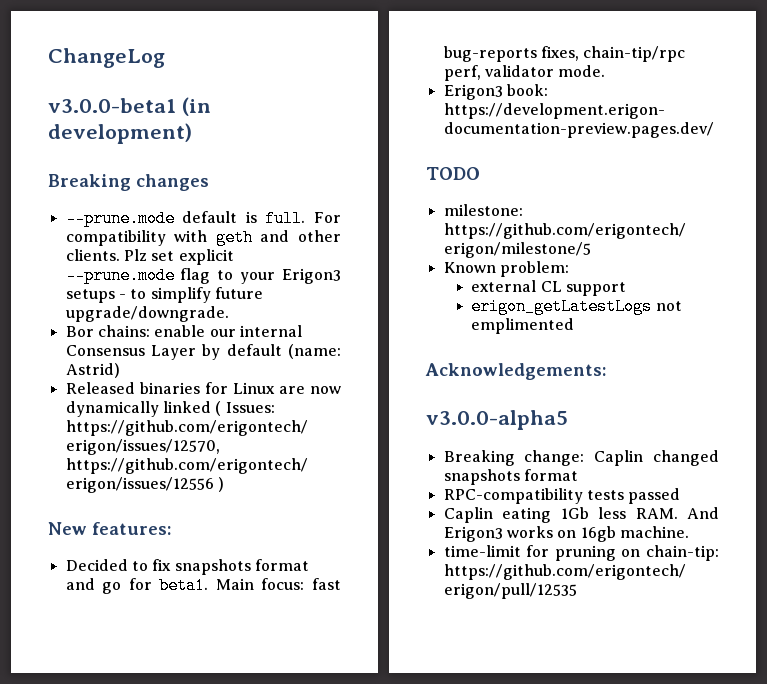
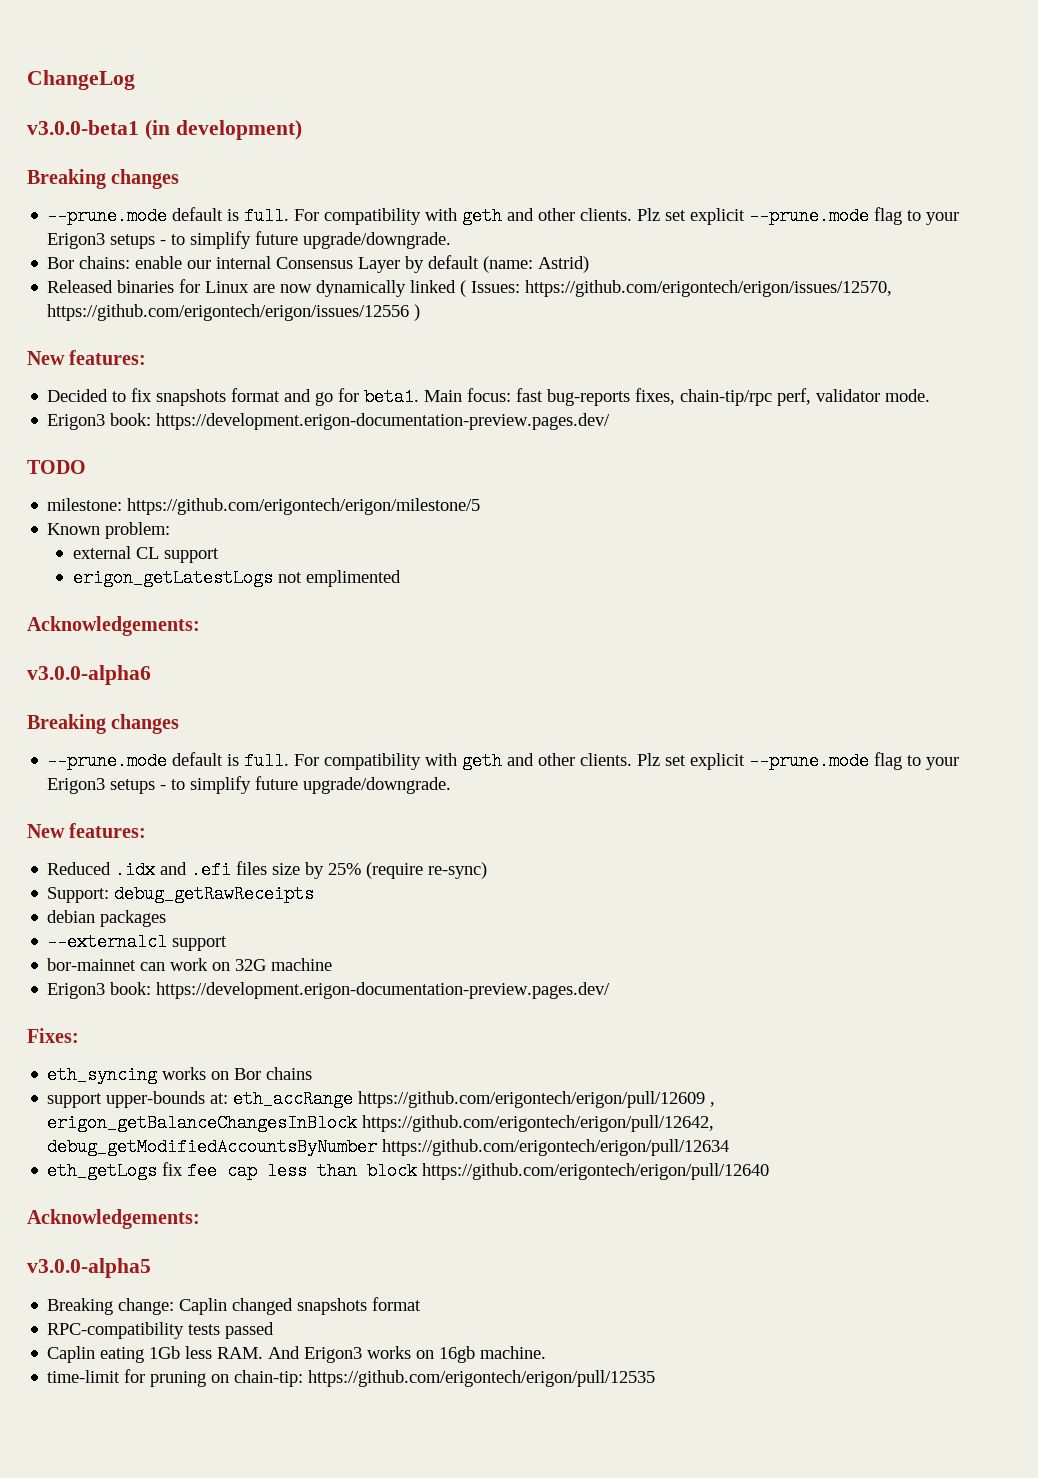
(607, 371) none -> [27,665,151,685] [27,714,180,734] [47,752,960,770] [47,776,452,794] [27,823,147,838] [47,861,488,879] [47,885,315,903] [47,910,167,927] [47,933,228,951] [47,958,333,971] [47,982,611,999] [27,1028,79,1043] [47,1066,313,1084] [47,1090,716,1108] [47,1114,715,1132] [47,1138,730,1156] [47,1162,770,1180] [27,1209,200,1229] // v3.0.0-alpha6 // Breaking changes // --prune.mode default is full. For compatibility with geth and other clients. Plz set explicit --prune.mode flag to your Erigon3 setups - to simplify future upgrade/downgrade. // New features: // Reduced .idx and .efi files size by 25% (require re-sync) // Support: debug_getRawReceipts // debian packages // --externalcl support // bor-mainnet can work on 32G machine // Erigon3 book: https://development.erigon-documentation-preview.pages.dev/ // Fixes: // eth_syncing works on Bor chains // support upper-bounds at: eth_accRange https://github.com/erigontech/erigon/pull/12609 , erigon_getBalanceChangesInBlock https://github.com/erigontech/erigon/pull/12642, debug_getModifiedAccountsByNumber https://github.com/erigontech/erigon/pull/12634 // eth_getLogs fix fee cap less than block https://github.com/erigontech/erigon/pull/12640 // Acknowledgements:

